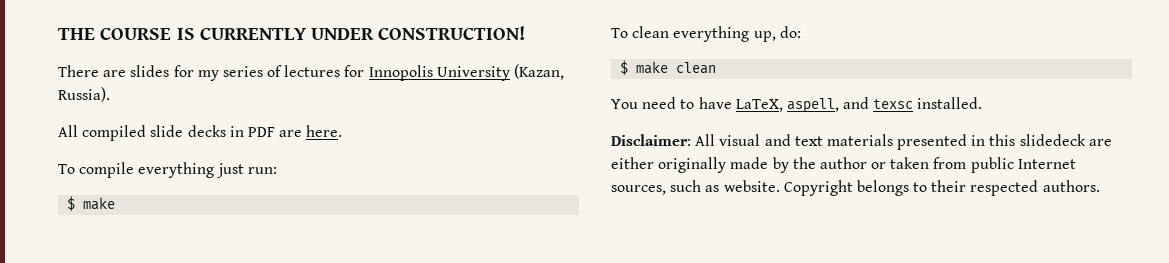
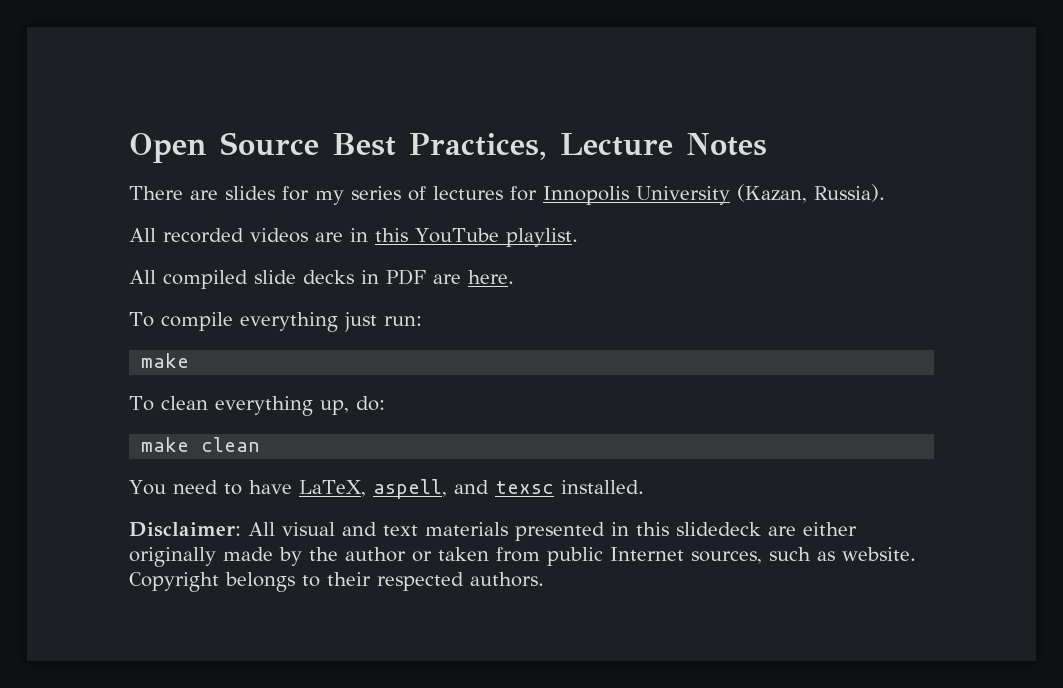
[58,26,526,40] THE COURSE IS CURRENTLY UNDER CONSTRUCTION! -> [129,132,767,163] Open Source Best Practices, Lecture Notes
(110, 94) none -> [129,228,578,247] // All recorded videos are in this YouTube playlist.
[67,196,76,211] $ -> (422, 321) none
[620,60,629,75] $ -> (385, 403) none

